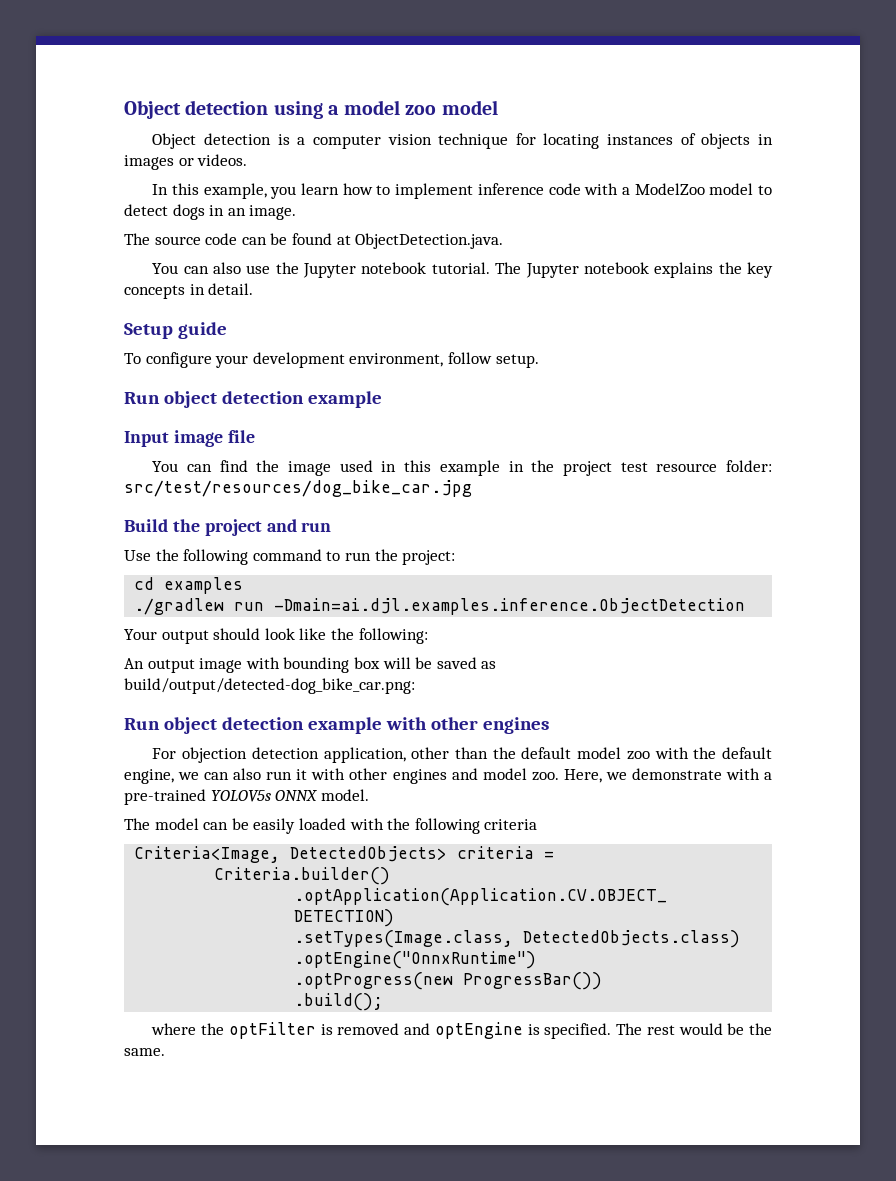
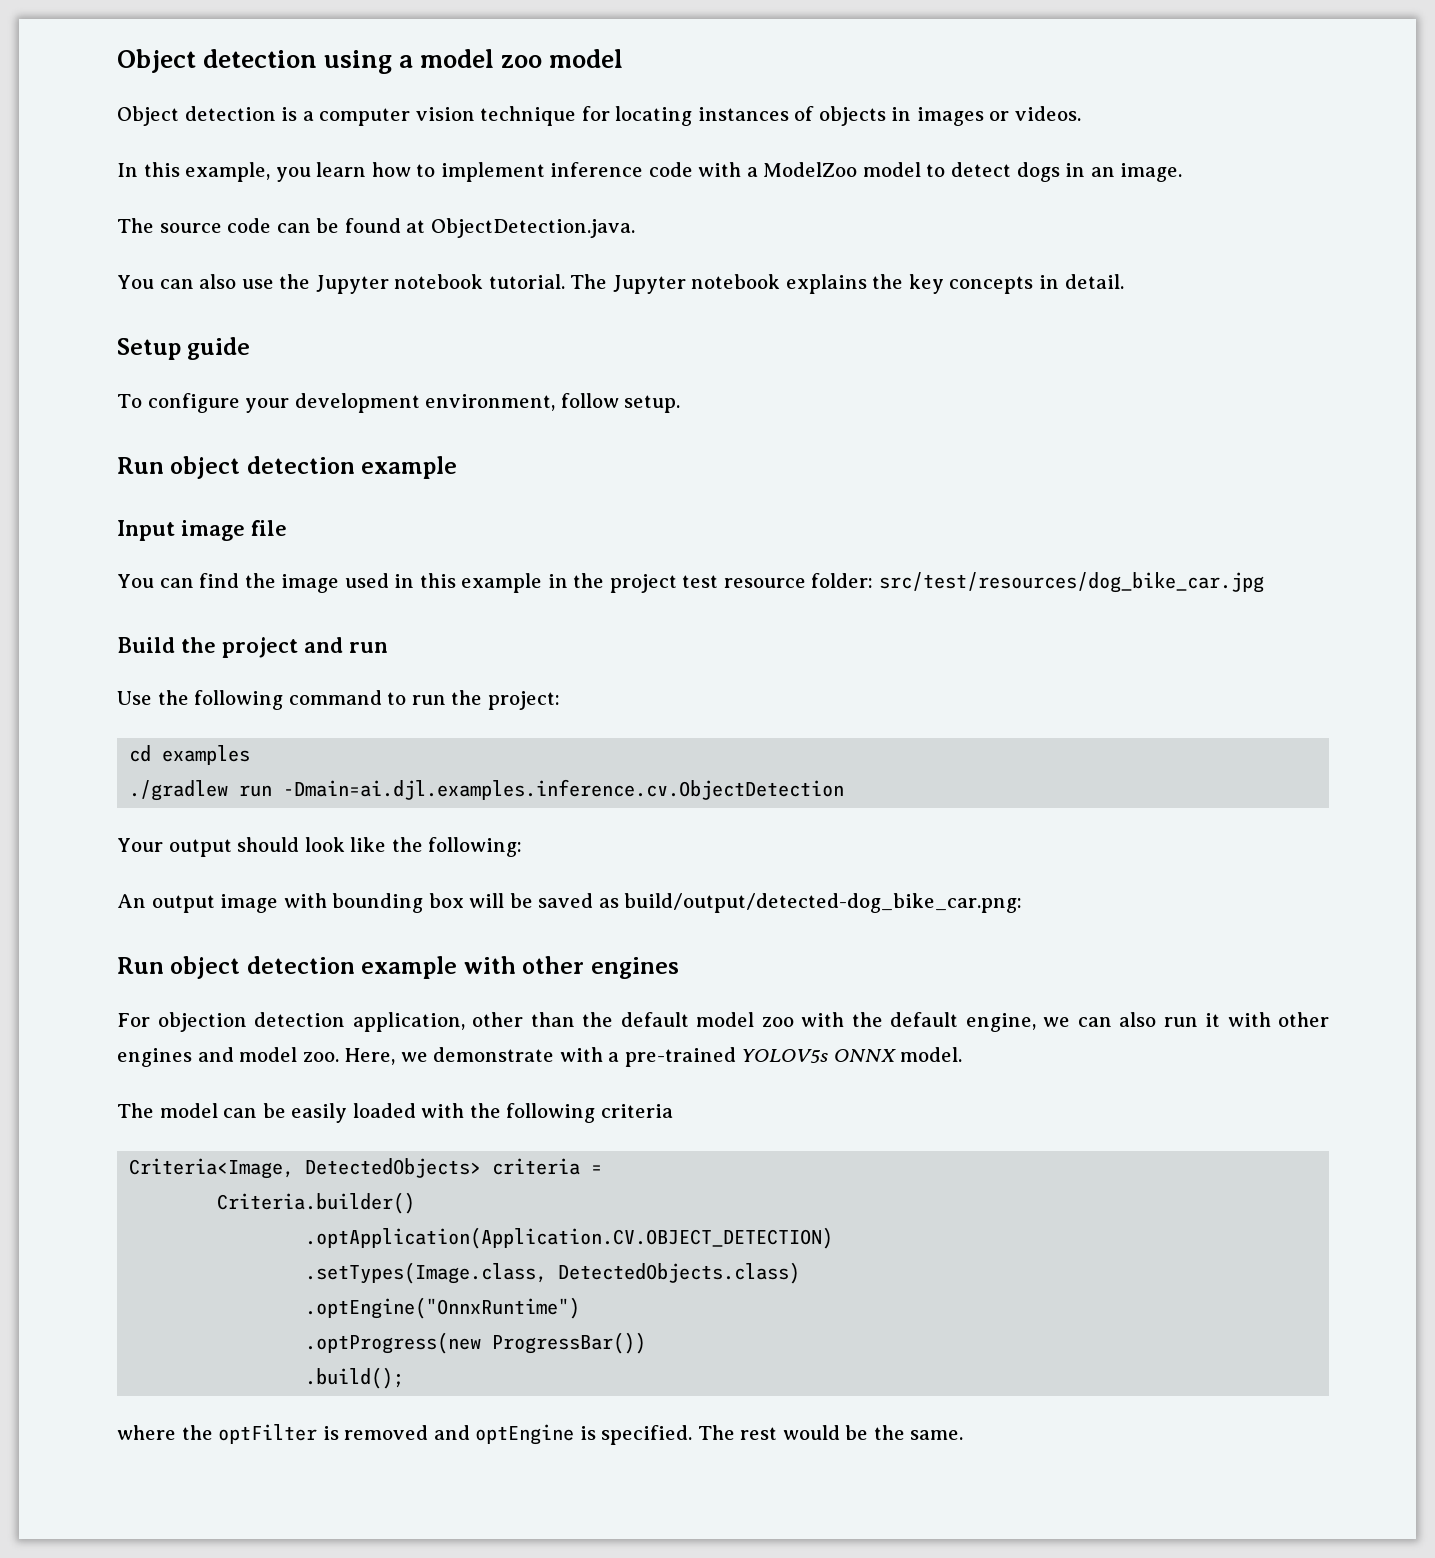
[274,598,746,615] -Dmain=ai.djl.examples.inference.ObjectDetection -> [283,779,845,800] -Dmain=ai.djl.examples.inference.cv.ObjectDetection

